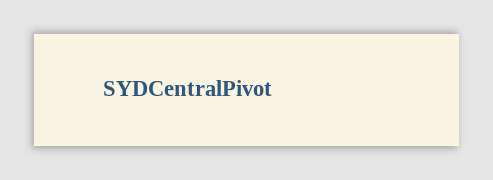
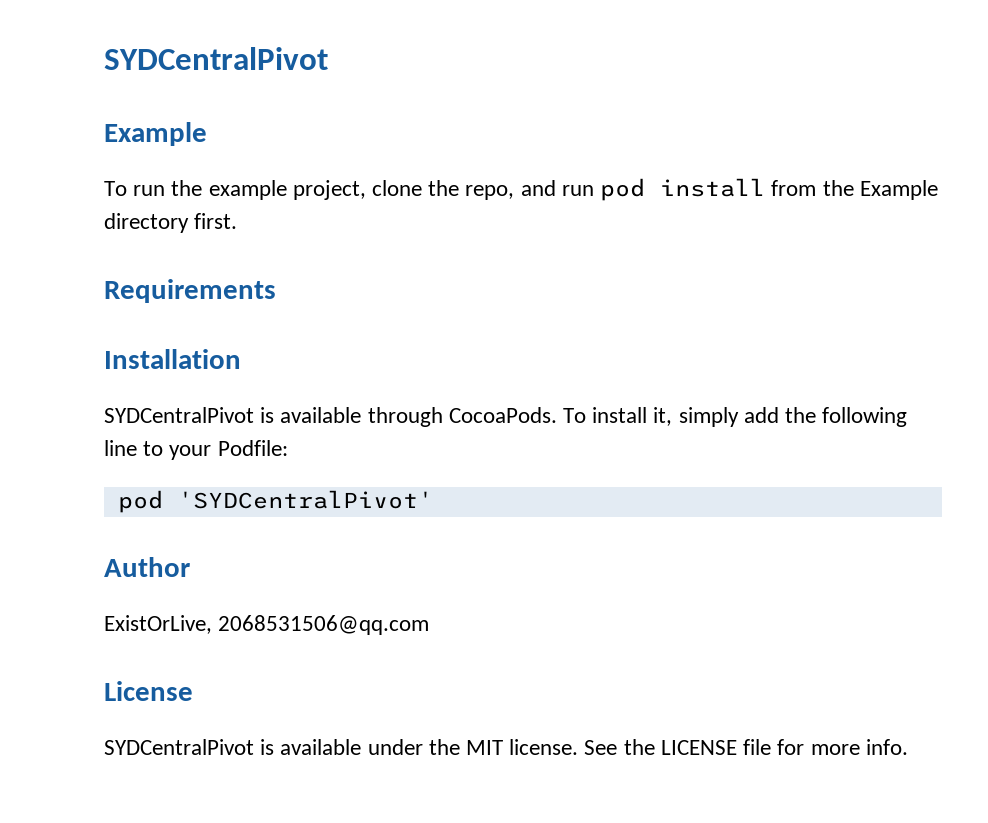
[103,80,272,96] SYDCentralPivot -> [104,47,328,70] [104,122,207,146] [104,178,938,201] [104,213,238,233] [104,279,276,303] [104,349,241,369] [104,407,908,427] [104,440,288,460] [117,490,433,513] [104,557,190,577] [104,615,430,635] [104,681,193,701] [104,739,908,755] SYDCentralPivot // Example // To run the example project, clone the repo, and run pod install from the Example directory first. // Requirements // Installation // SYDCentralPivot is available through CocoaPods. To install it, simply add the following line to your Podfile: // pod 'SYDCentralPivot' // Author // ExistOrLive, 2068531506@qq.com // License // SYDCentralPivot is available under the MIT license. See the LICENSE file for more info.

